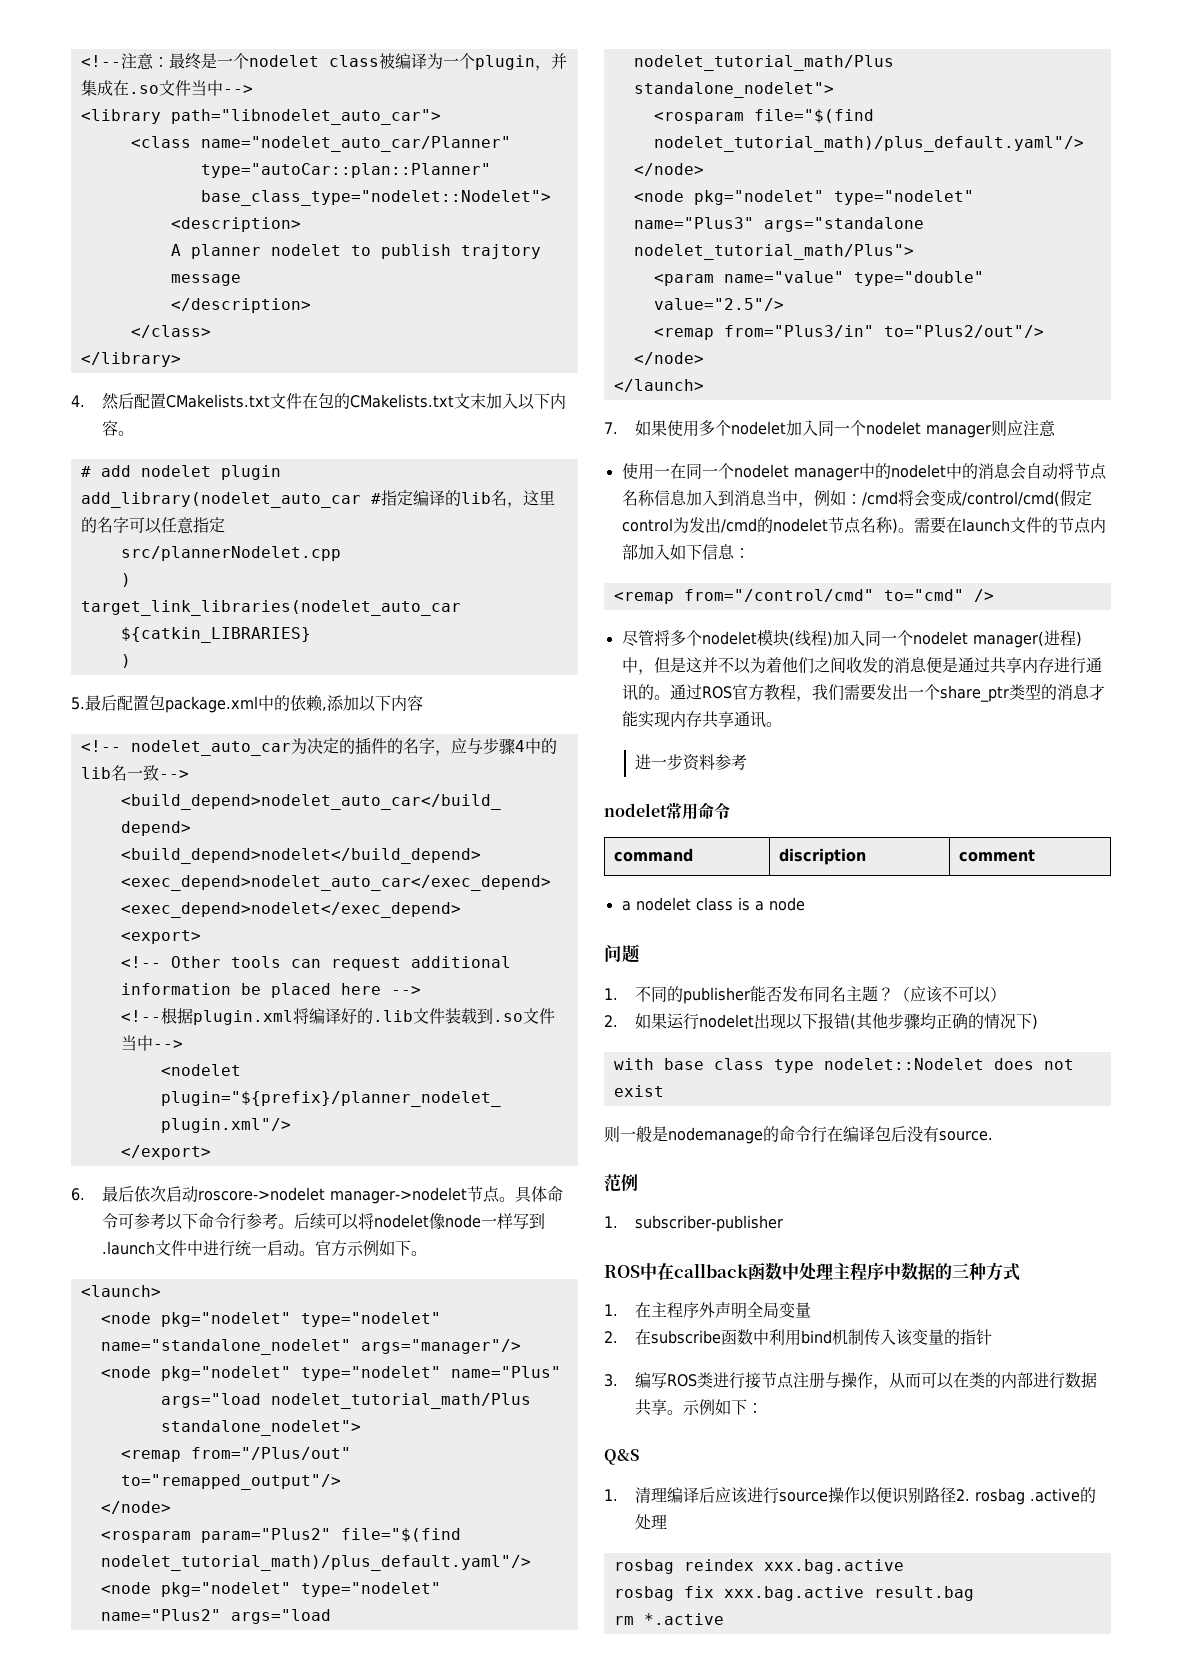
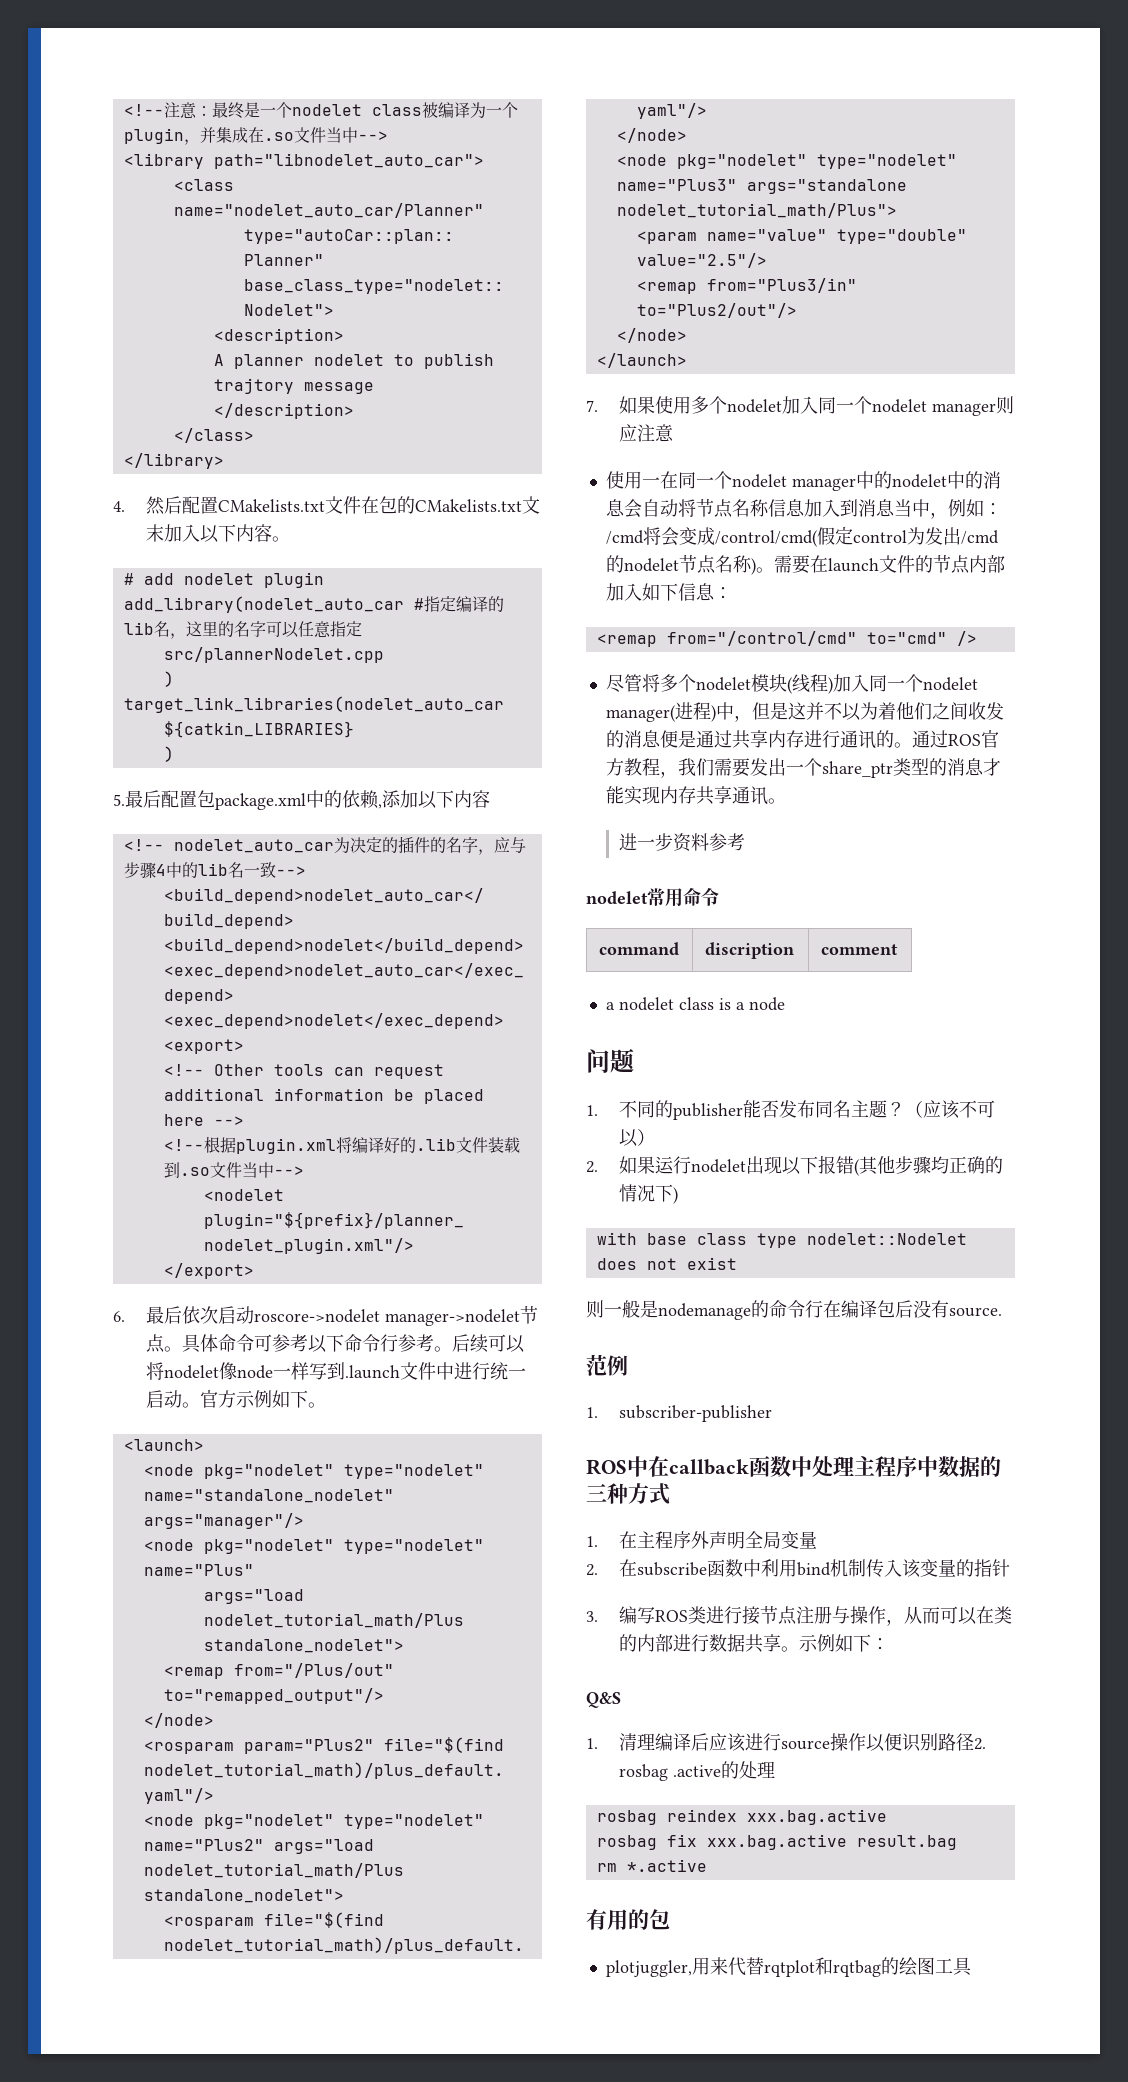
(724, 1619) none -> [586,1909,670,1930] [605,1957,972,1977] // 有用的包 // plotjuggler,用来代替rqtplot和rqtbag的绘图工具

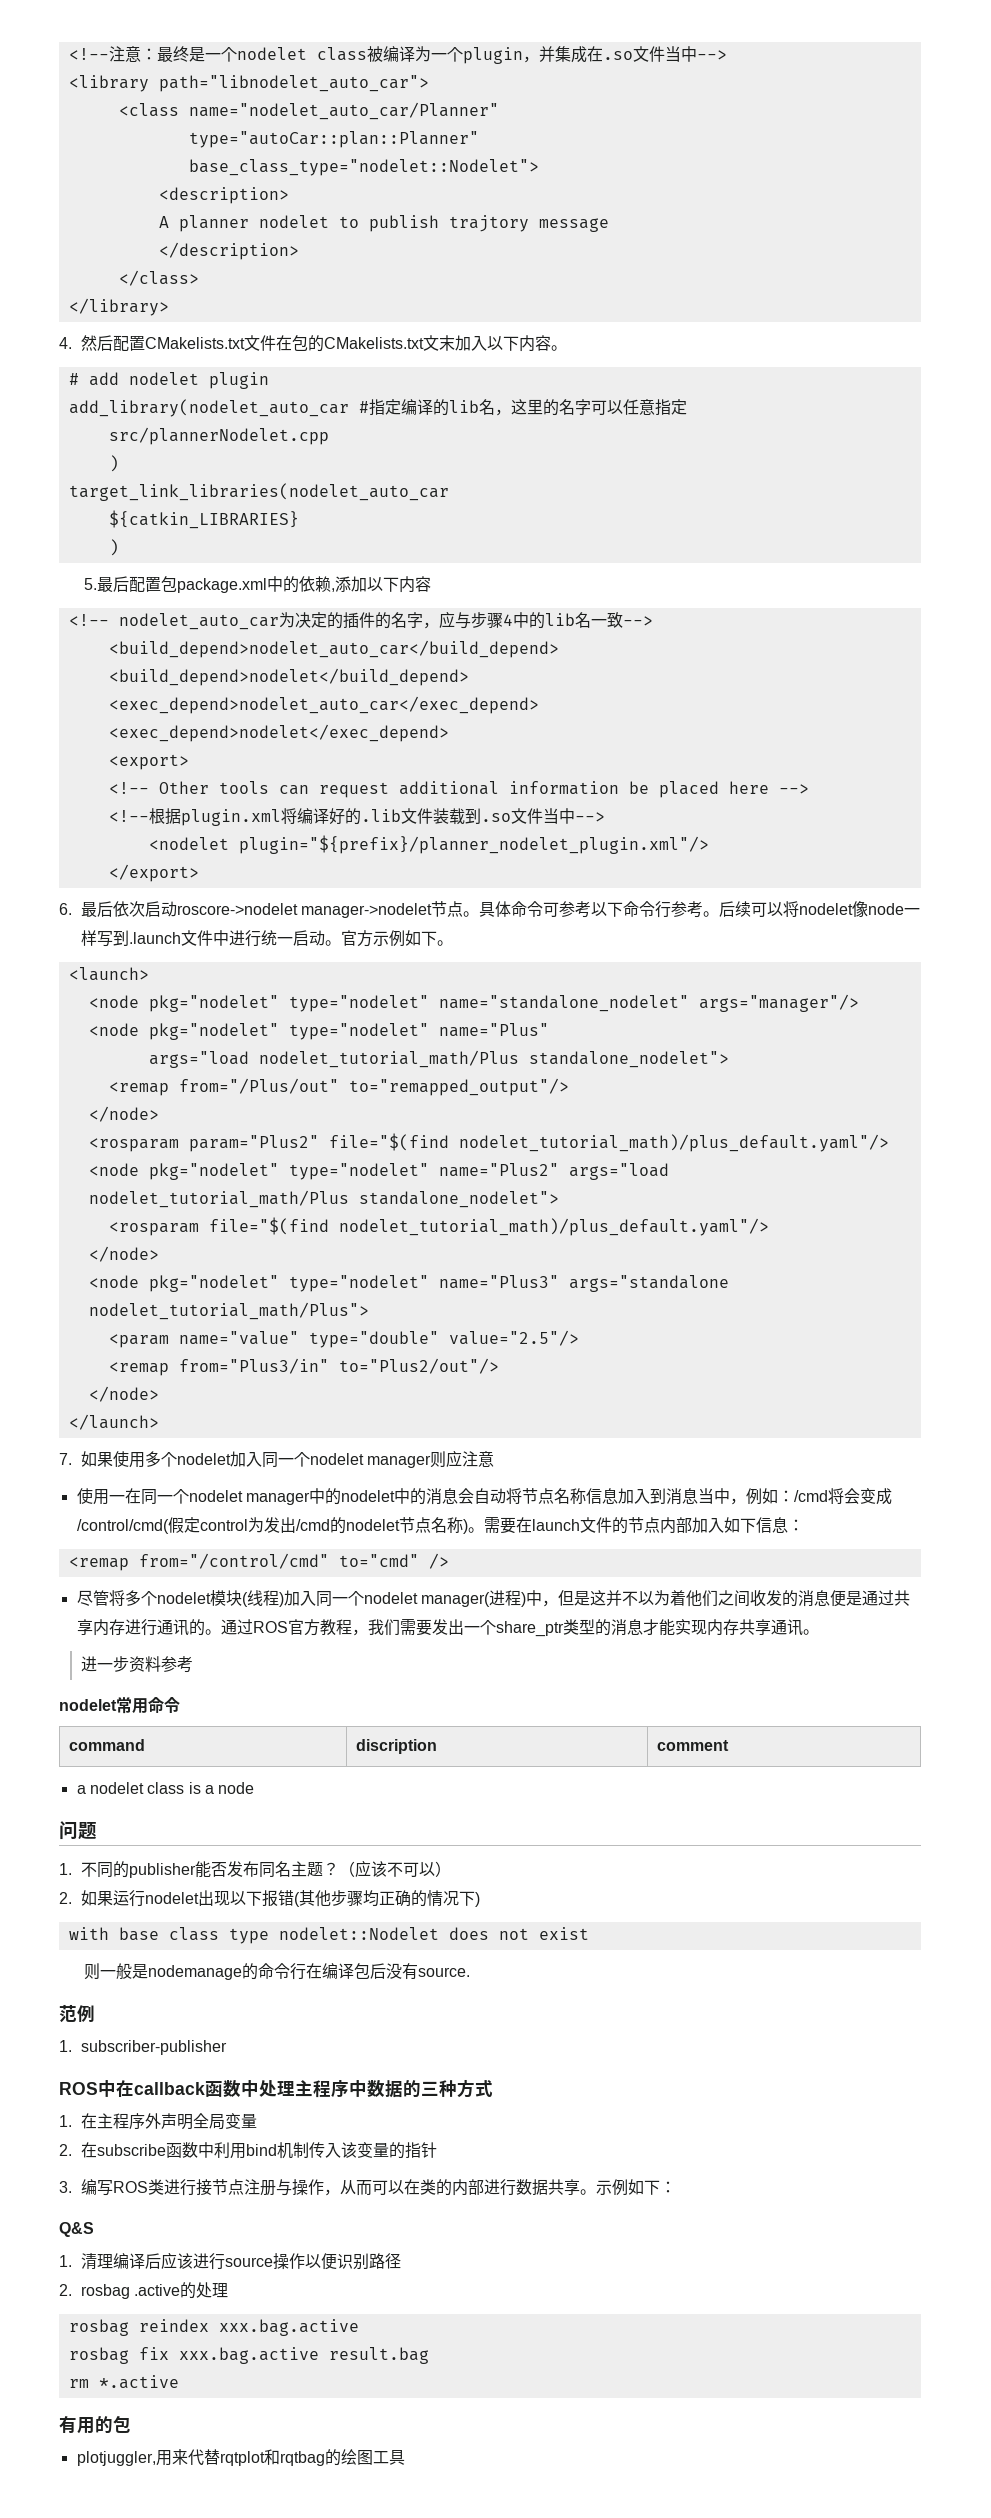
(975, 1742) none -> (402, 2261) //

